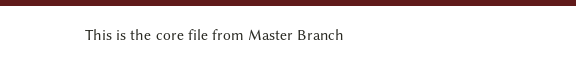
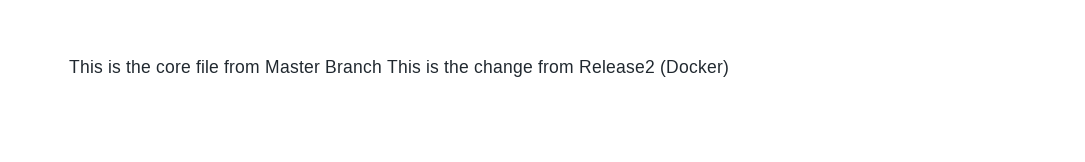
(345, 34) none -> [387,60,729,77] This is the change from Release2 (Docker)

